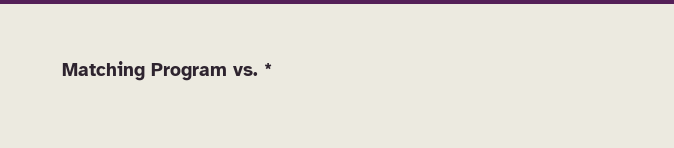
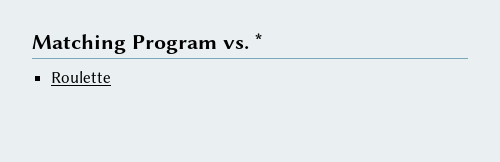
(272, 69) none -> [50,71,111,83] // Roulette

